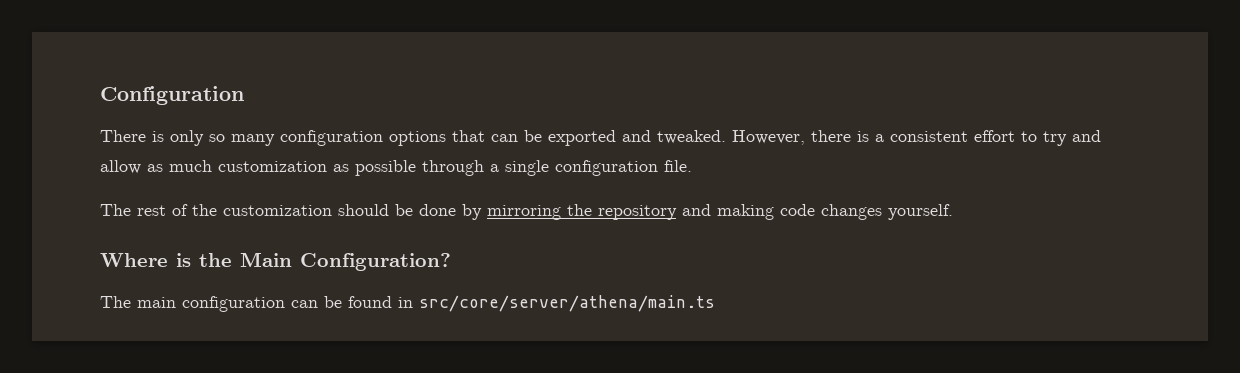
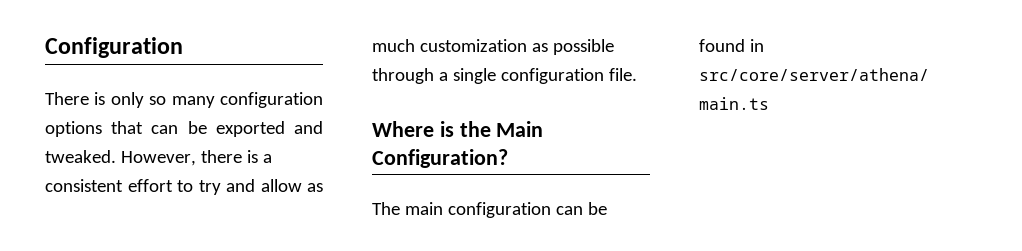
[100,204,953,220] // The rest of the customization should be done by mirroring the repository and making code changes yourself. -> (637, 74) none

